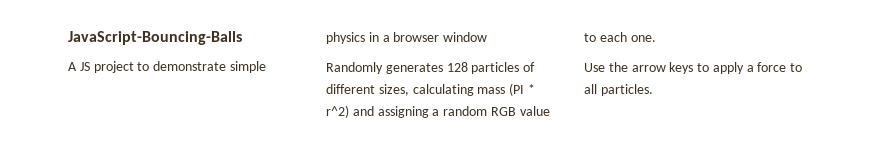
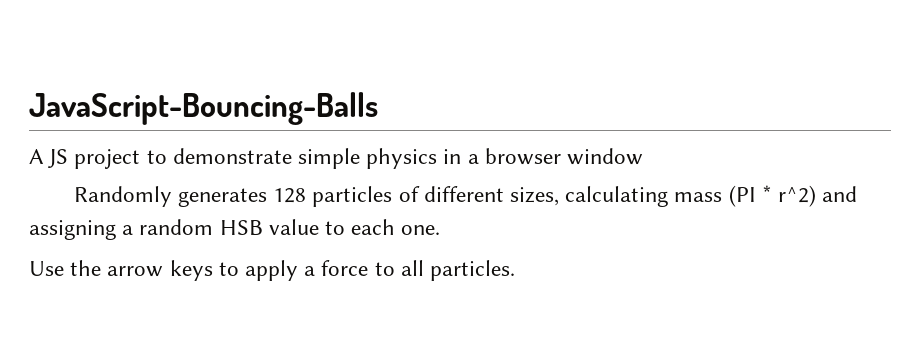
[490,107,516,116] RGB -> [219,220,263,235] HSB

